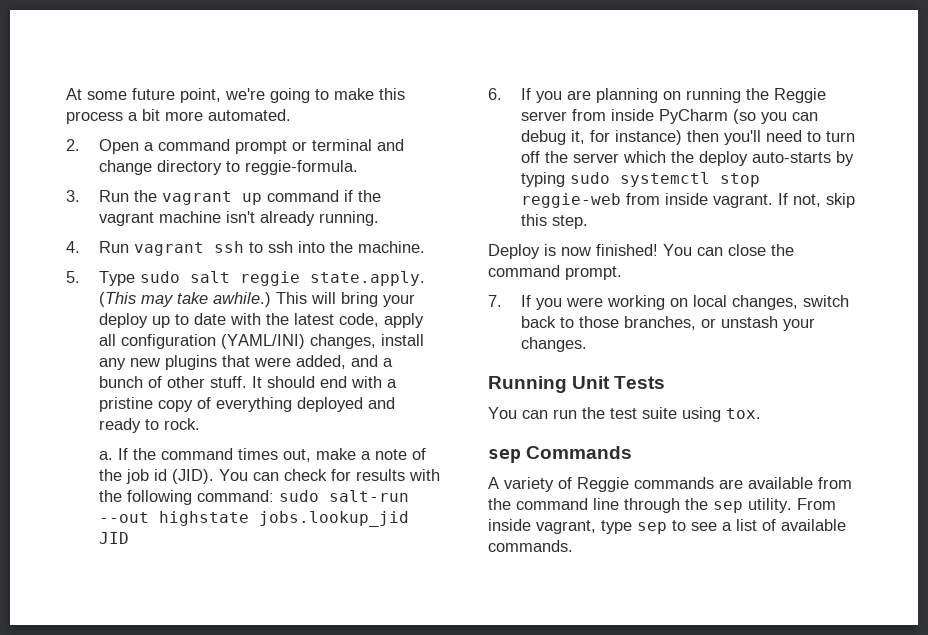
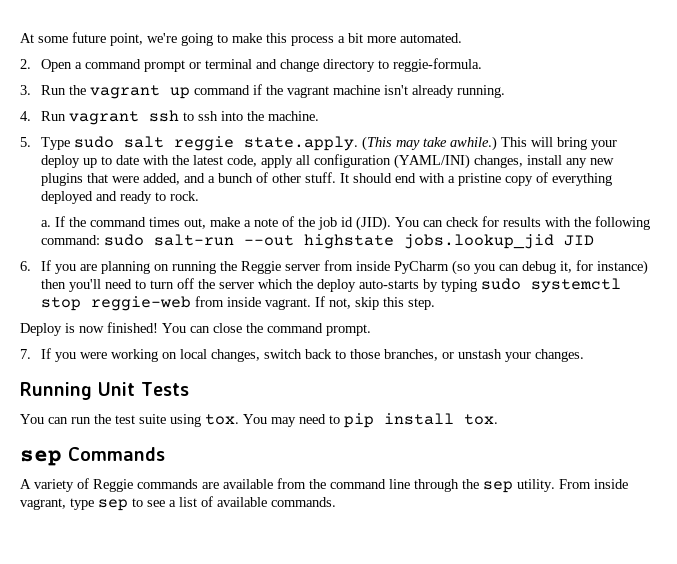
(761, 413) none -> [243,413,498,428] You may need to pip install tox.

